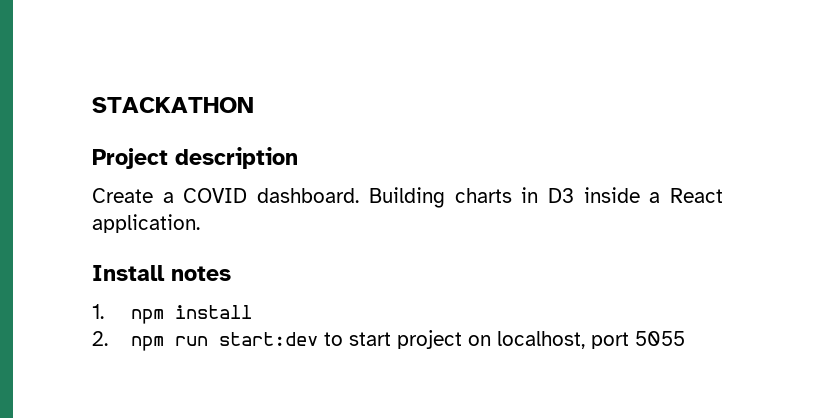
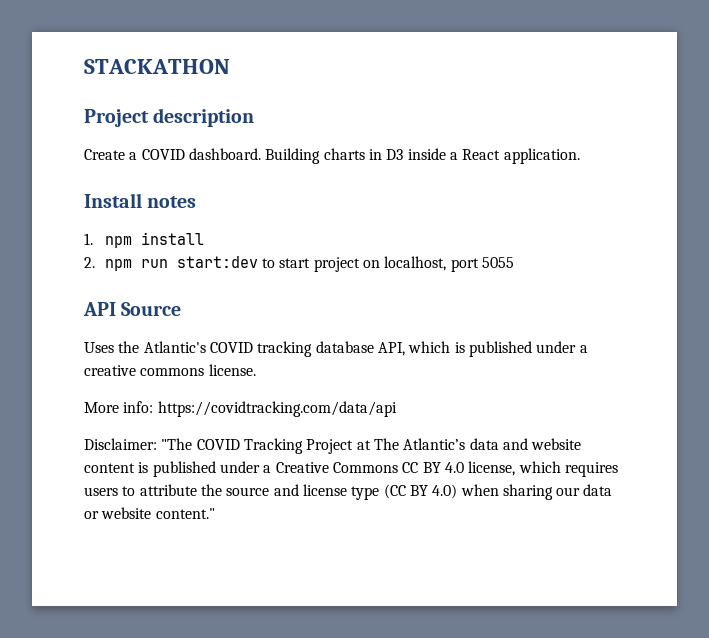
(685, 338) none -> [83,302,182,316] [84,341,588,357] [84,364,256,376] [84,401,397,417] [84,438,582,454] [84,461,618,477] [84,484,613,500] [84,507,215,519] // API Source // Uses the Atlantic's COVID tracking database API, which is published under a creative commons license. // More info: https://covidtracking.com/data/api // Disclaimer: "The COVID Tracking Project at The Atlantic’s data and website content is published under a Creative Commons CC BY 4.0 license, which requires users to attribute the source and license type (CC BY 4.0) when sharing our data or website content."

